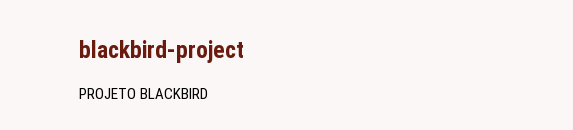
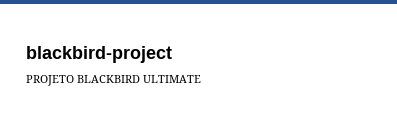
(209, 93) none -> [143,75,201,83] ULTIMATE

